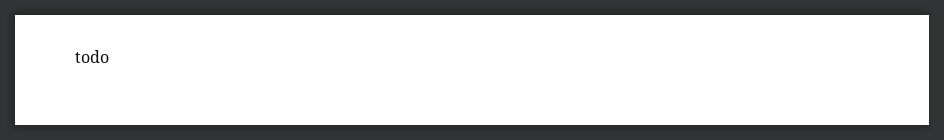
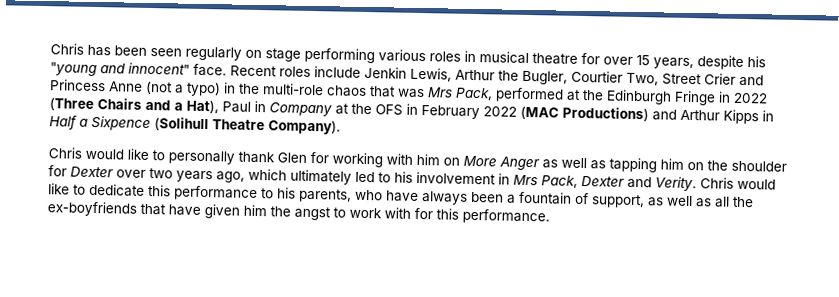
[75,50,109,63] todo -> [50,43,766,70] [50,62,764,87] [50,79,768,106] [49,97,774,125] [49,115,341,135] [48,147,787,173] [48,165,776,192] [48,183,754,209] [47,201,550,225] Chris has been seen regularly on stage performing various roles in musical theatre for over 15 years, despite his "young and innocent" face. Recent roles include Jenkin Lewis, Arthur the Bugler, Courtier Two, Street Crier and Princess Anne (not a typo) in the multi-role chaos that was Mrs Pack, performed at the Edinburgh Fringe in 2022 (Three Chairs and a Hat), Paul in Company at the OFS in February 2022 (MAC Productions) and Arthur Kipps in Half a Sixpence (Solihull Theatre Company). // Chris would like to personally thank Glen for working with him on More Anger as well as tapping him on the shoulder for Dexter over two years ago, which ultimately led to his involvement in Mrs Pack, Dexter and Verity. Chris would like to dedicate this performance to his parents, who have always been a fountain of support, as well as all the ex-boyfriends that have given him the angst to work with for this performance.

